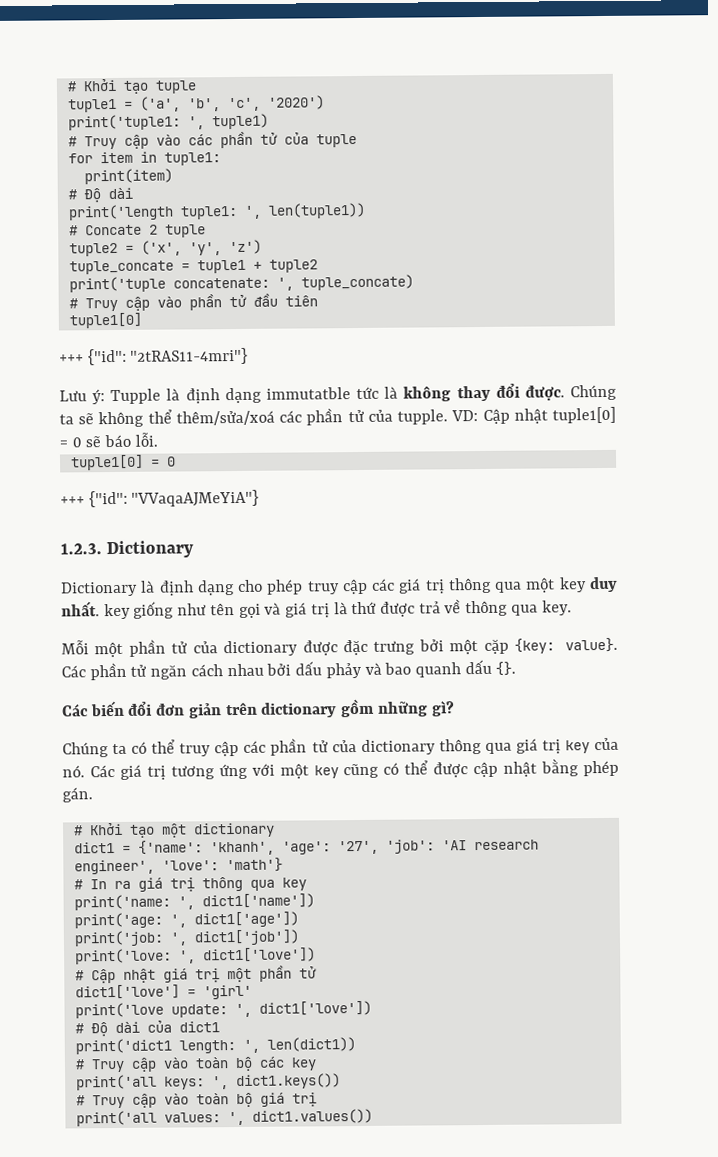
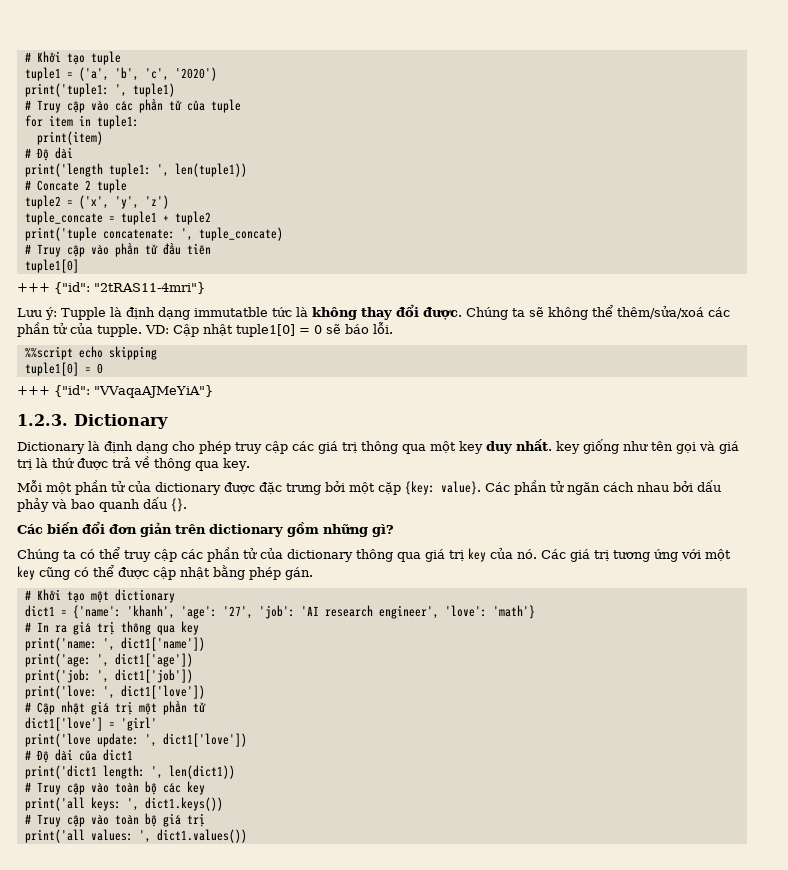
(158, 439) none -> [24,346,157,360] // %%script echo skipping

